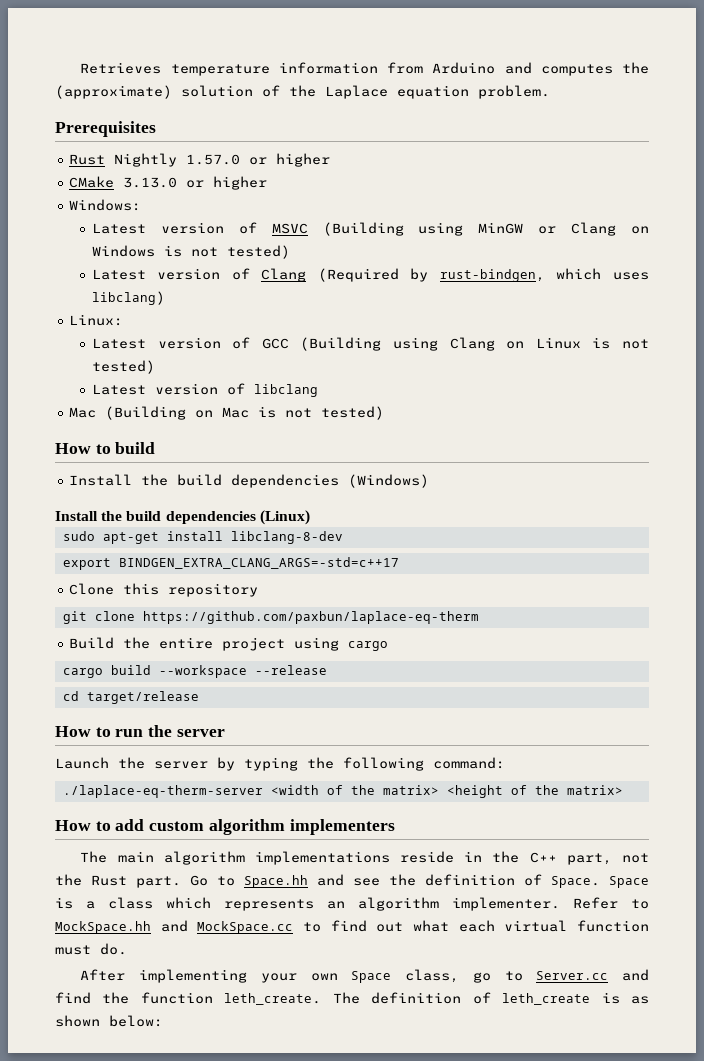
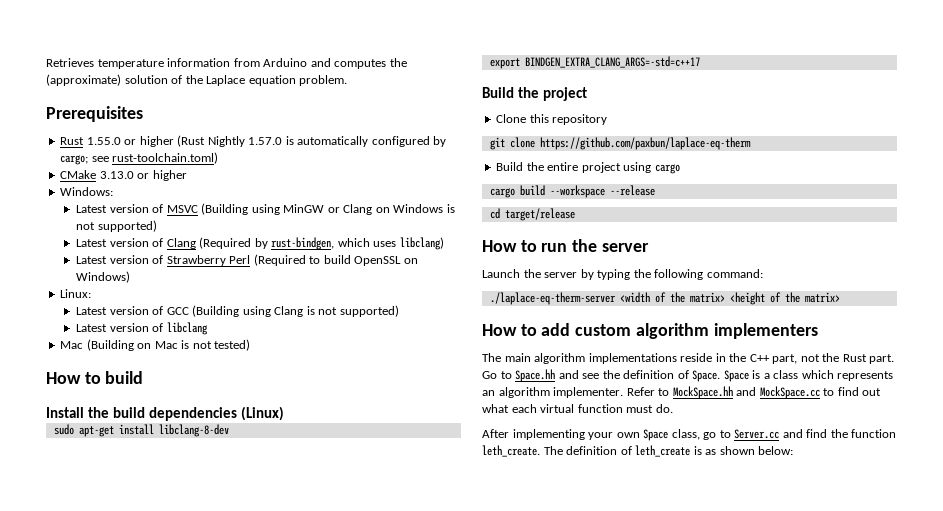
[114,153,331,167] Nightly 1.57.0 or higher -> [86,135,447,147] [60,152,219,165] 1.55.0 or higher (Rust Nightly 1.57.0 is automatically configured by cargo; see rust-toolchain.toml)
[226,245,290,259] tested) -> [97,220,157,232] supported)
(165, 298) none -> [76,254,418,266] [76,271,131,283] // Latest version of Strawberry Perl (Required to build OpenSSL on Windows)
[506,337,650,349] [91,360,155,374] on Linux is not tested) -> [306,305,399,317] is not supported)
[69,474,430,488] // Install the build dependencies (Windows) -> (144, 377) none
(399, 563) none -> [482,87,588,101] // Build the project

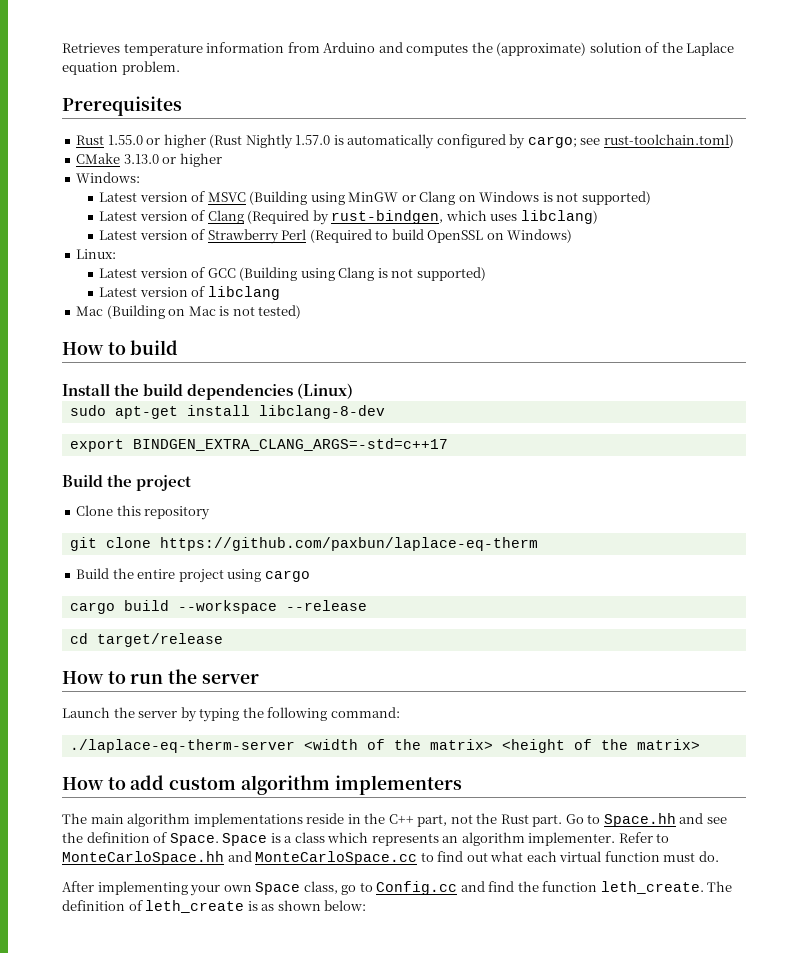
[672,386,820,399] MockSpace.hh and MockSpace.cc -> [62,851,418,865] MonteCarloSpace.hh and MonteCarloSpace.cc
[734,429,780,439] Server.cc -> [376,881,458,895] Config.cc

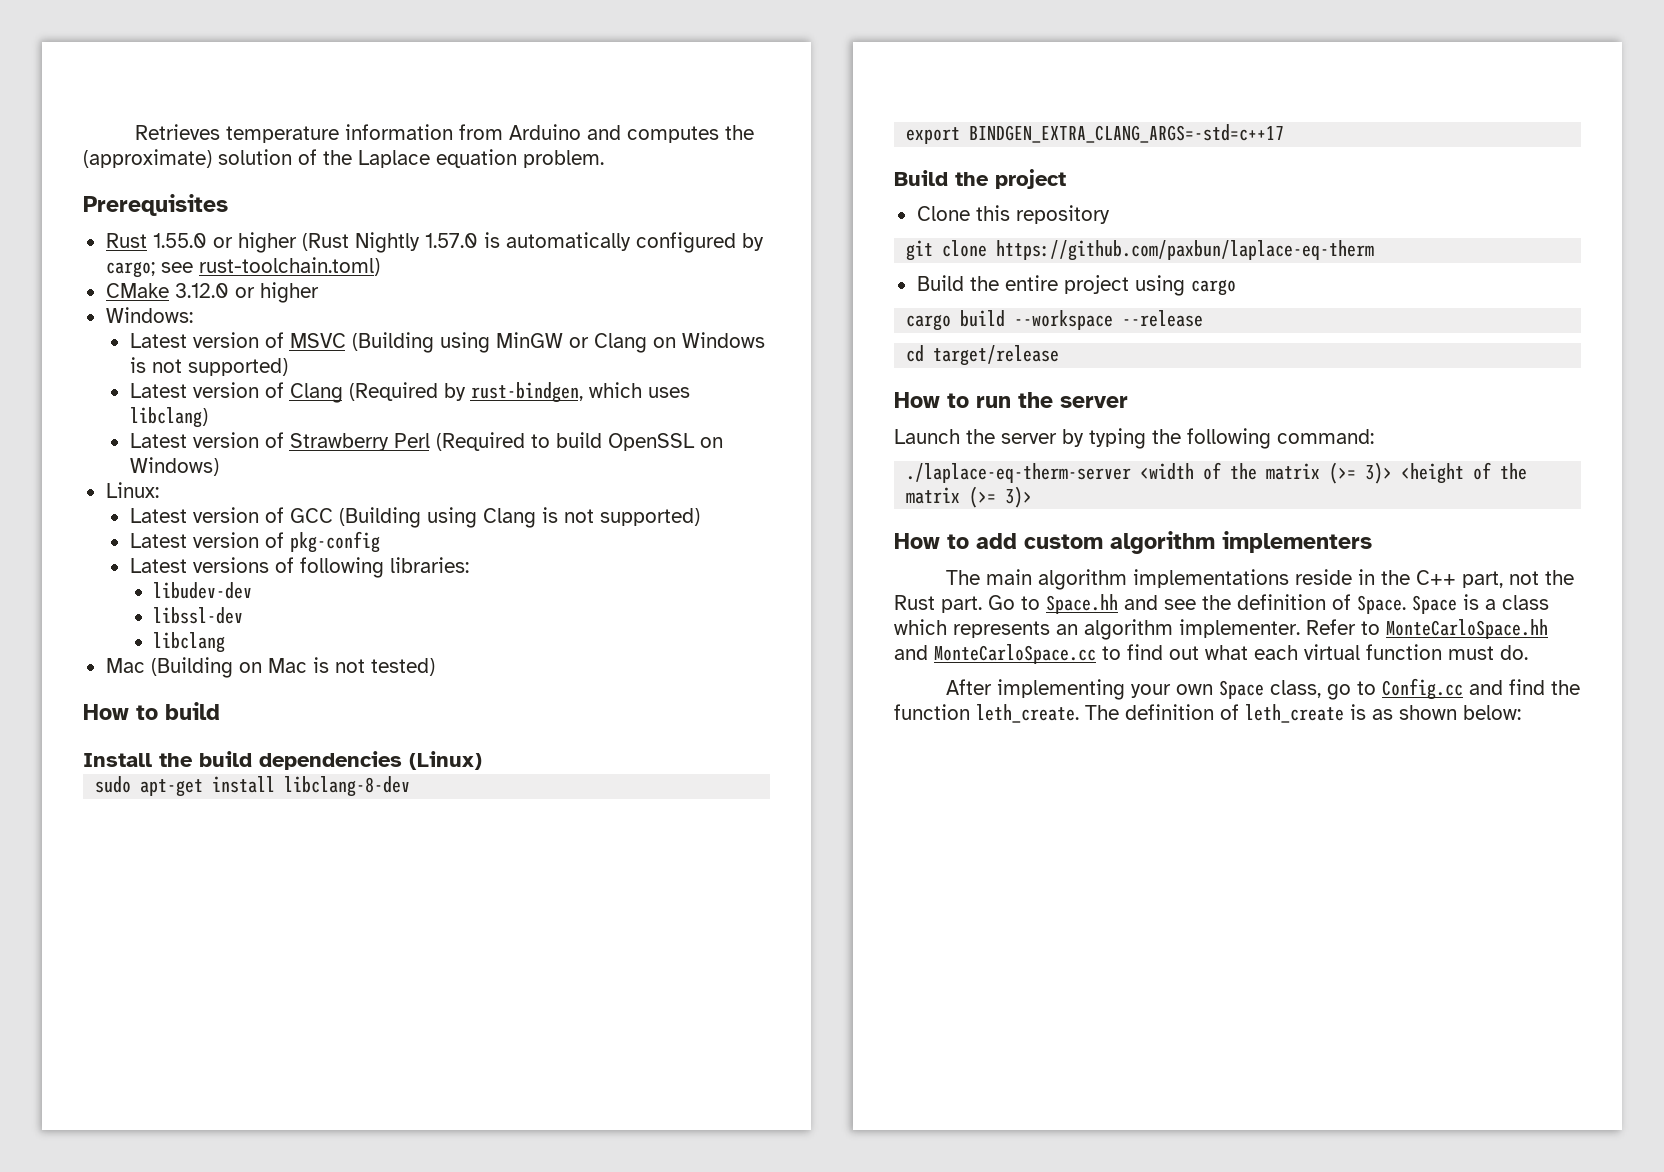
[123,154,159,164] 3.13.0 -> [174,283,229,298] 3.12.0
(206, 291) none -> [289,531,380,553] [129,557,469,578] [153,582,253,599] [153,607,244,624] pkg-config // Latest versions of following libraries: // libudev-dev // libssl-dev //
[429,739,700,753] matrix> <height of the matrix> -> [1266,462,1528,484] [906,486,1033,508] matrix (>= 3)> <height of the matrix (>= 3)>

